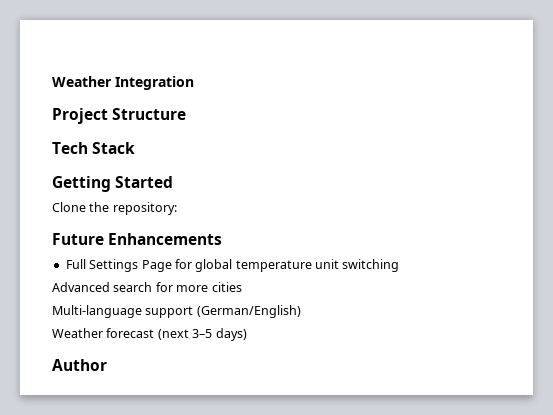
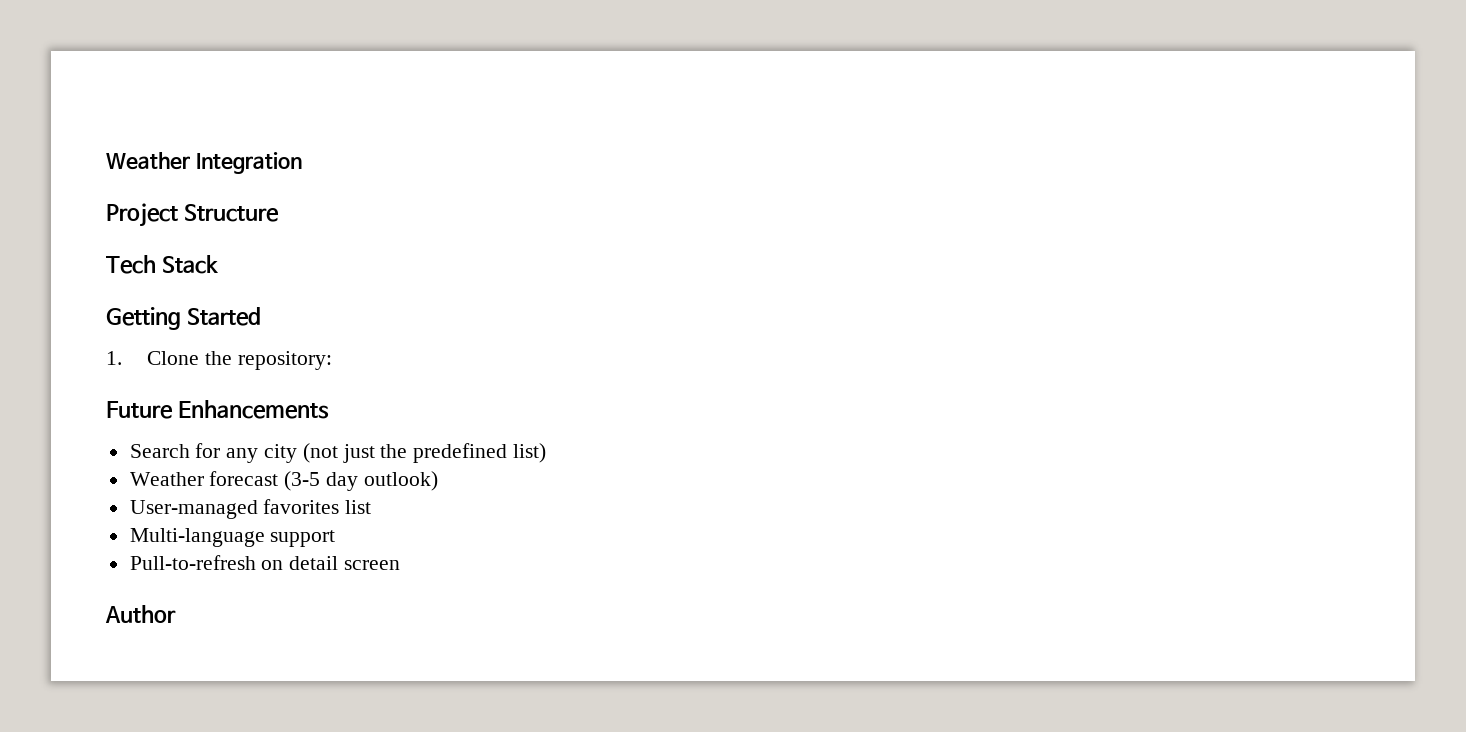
(174, 182) none -> [106,351,122,365] 1.
[65,259,400,272] [52,282,242,292] [52,305,301,318] [52,328,247,341] Full Settings Page for global temperature unit switching // Advanced search for more cities // Multi-language support (German/English) // Weather forecast (next 3–5 days) -> [129,443,547,463] [129,471,438,491] [129,499,372,519] [129,528,336,547] [129,555,401,570] Search for any city (not just the predefined list) // Weather forecast (3-5 day outlook) // User-managed favorites list // Multi-language support // Pull-to-refresh on detail screen

